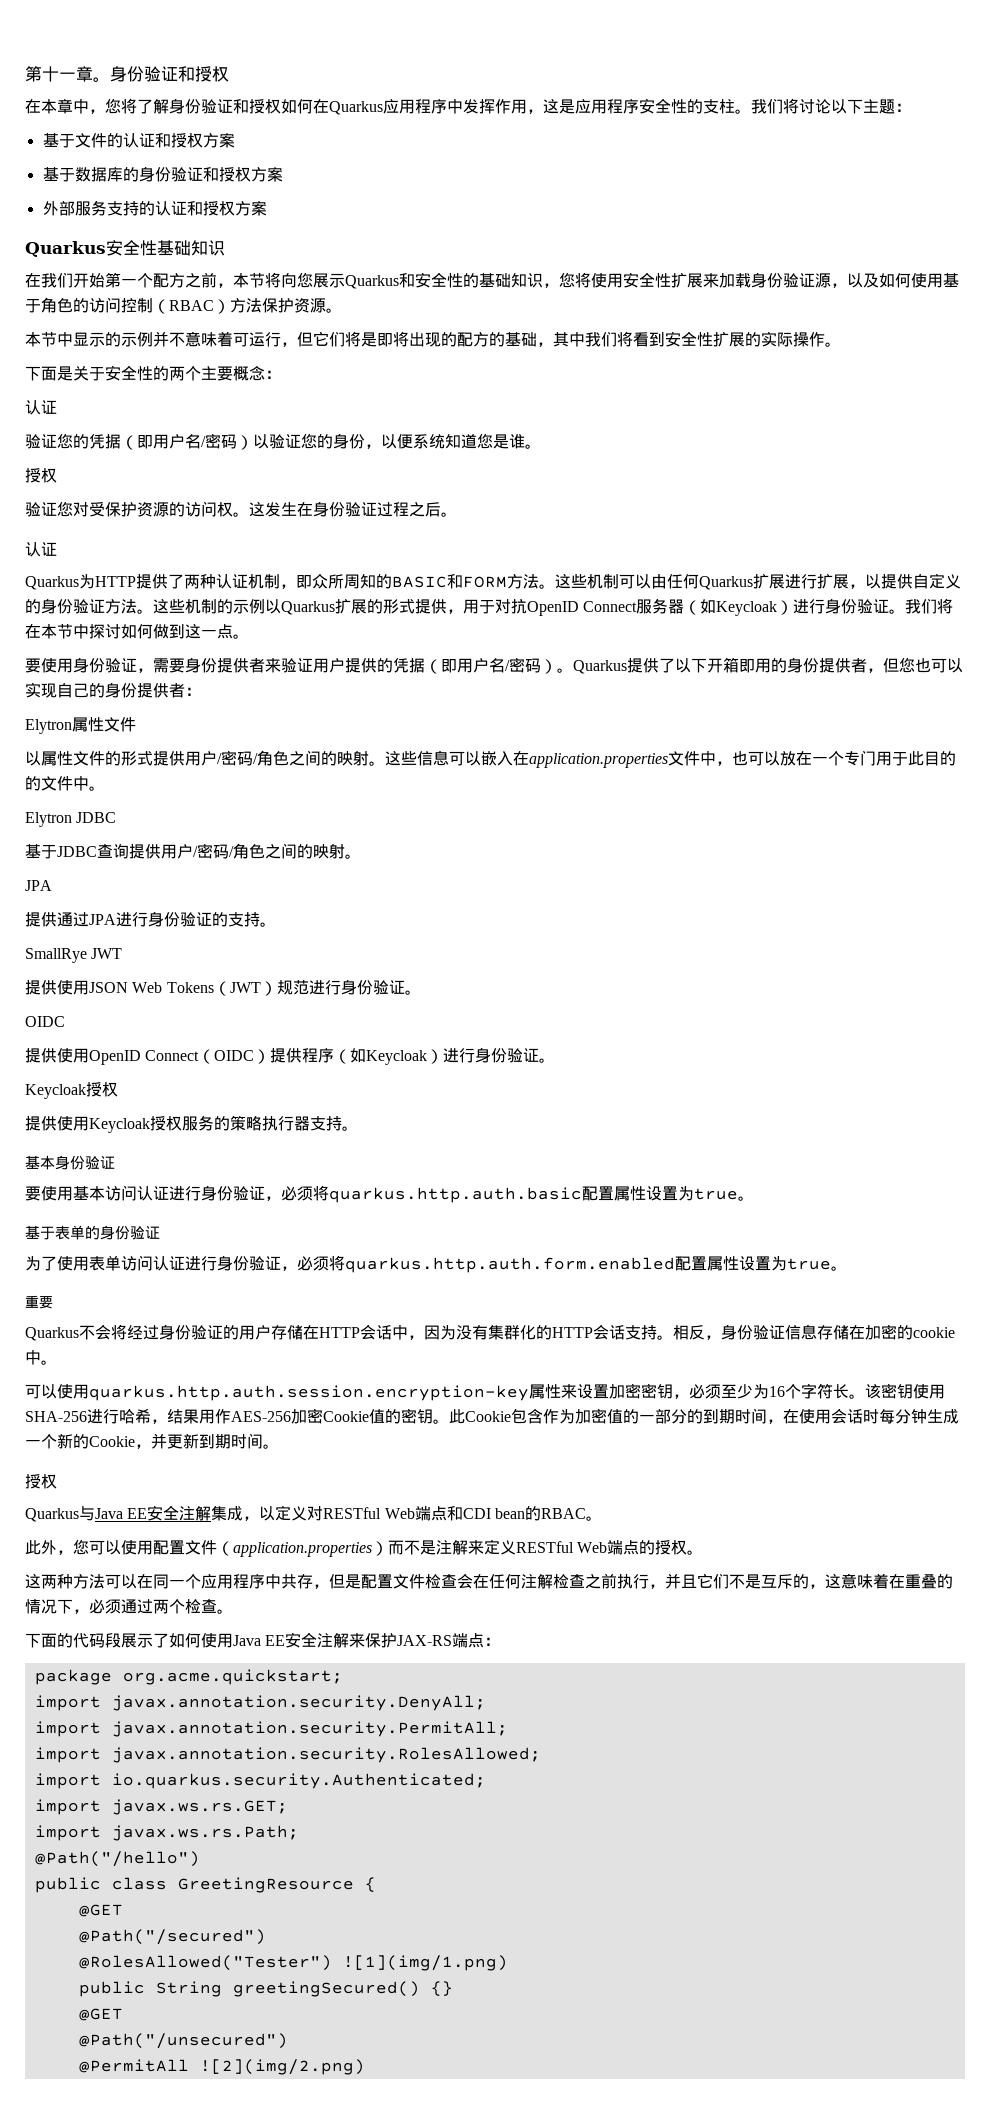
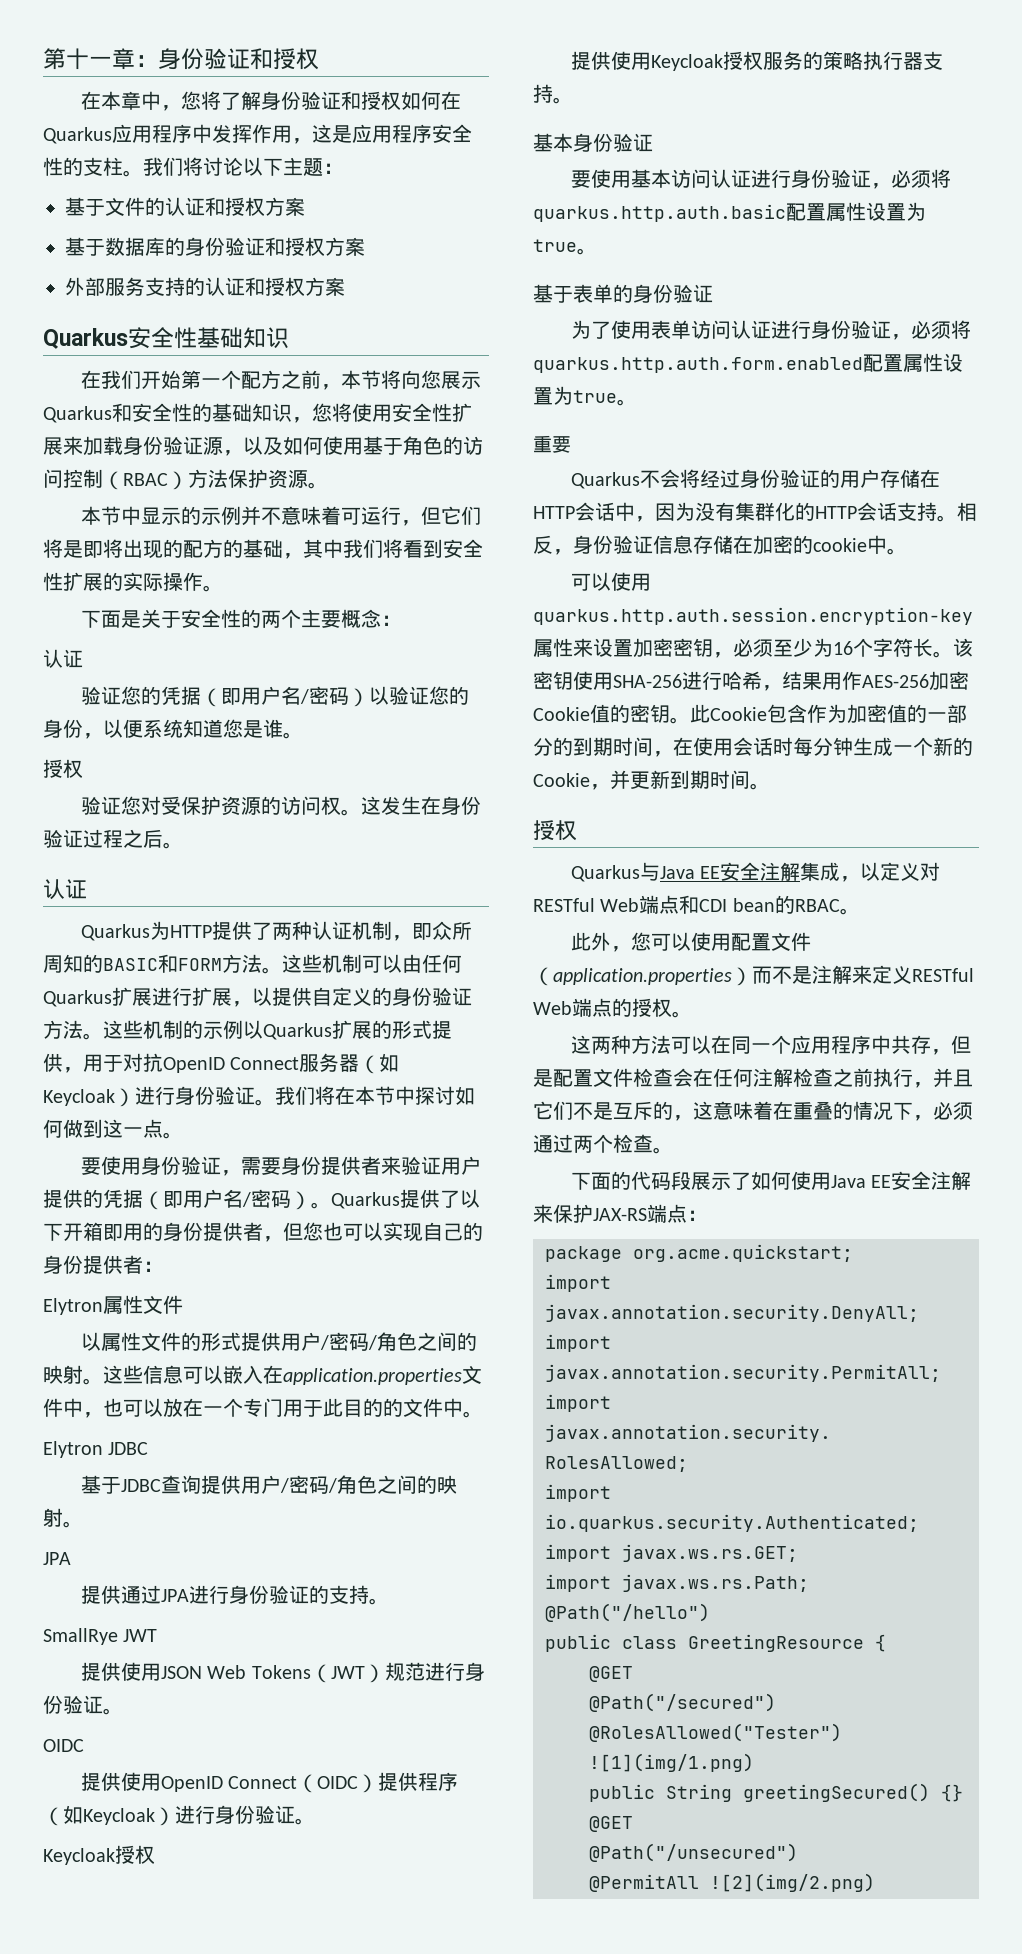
[93,77,110,82] 。 -> [135,55,158,67] ：

